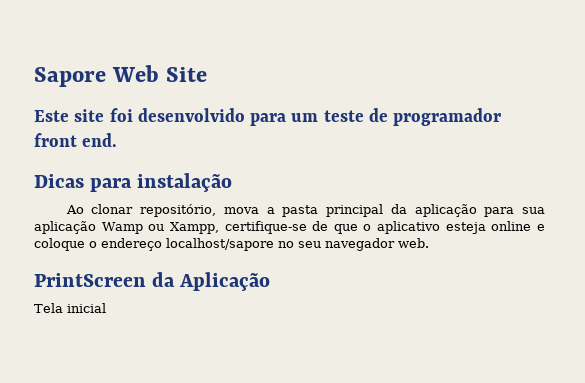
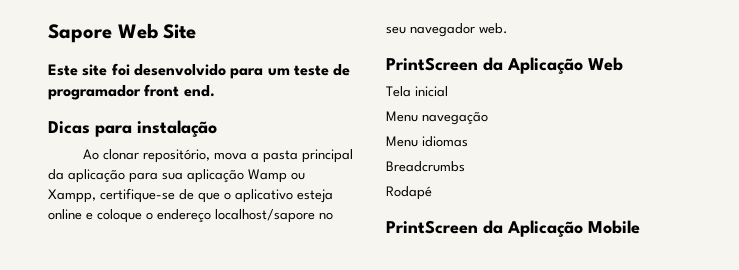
(271, 281) none -> [588,57,623,71] Web
(106, 308) none -> [386,111,488,125] [386,136,468,147] [386,161,465,172] [386,186,432,200] [386,220,640,237] // Menu navegação // Menu idiomas // Breadcrumbs // Rodapé // PrintScreen da Aplicação Mobile

